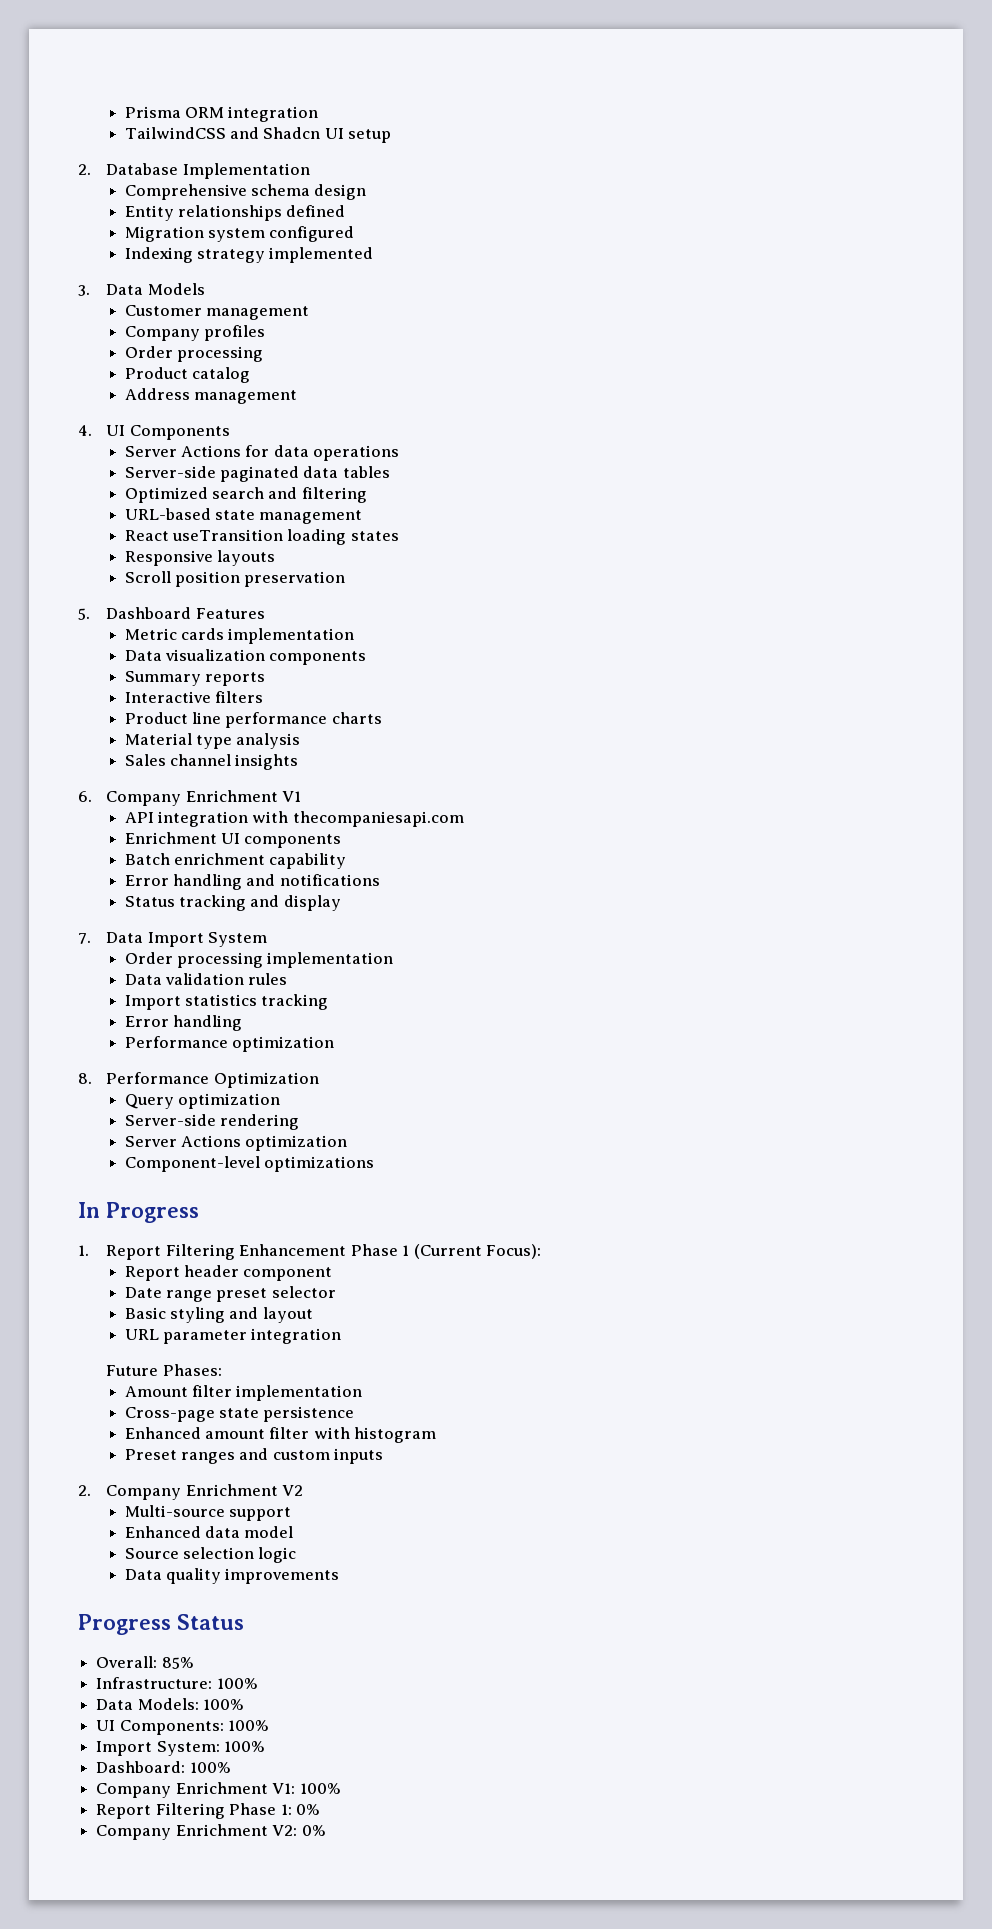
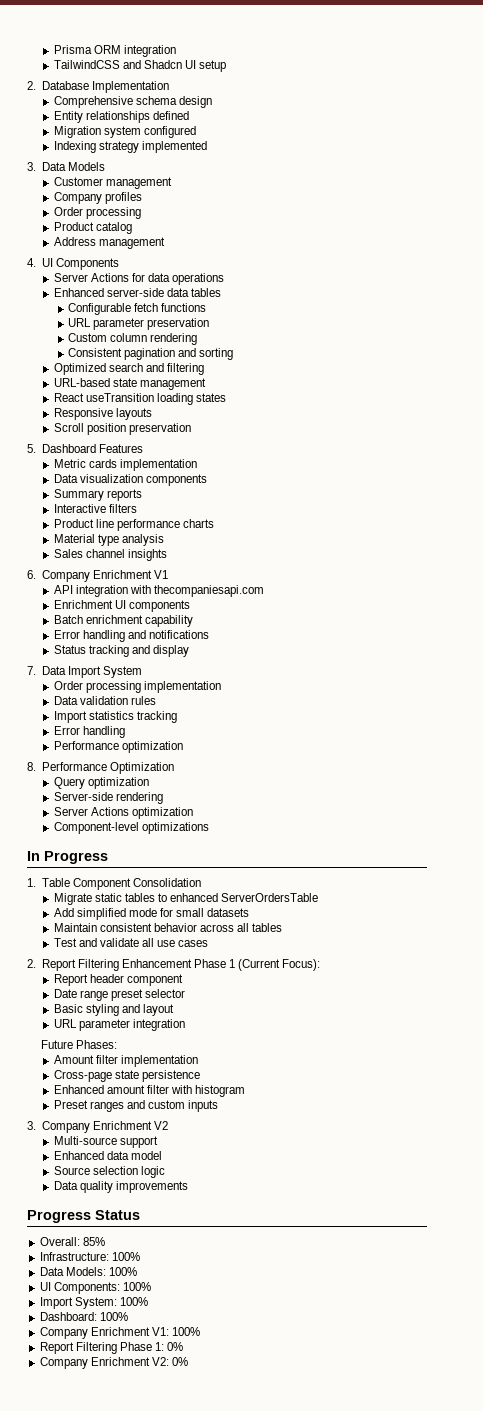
[124,466,299,482] Server-side paginated -> [53,288,164,297] Enhanced server-side
(390, 472) none -> [67,303,207,315] [67,318,210,330] [67,333,198,345] [67,348,234,360] // Configurable fetch functions // URL parameter preservation // Custom column rendering // Consistent pagination and sorting
(89, 1250) none -> [41,878,201,890] [53,893,319,905] [53,908,250,920] [53,923,283,932] [53,938,209,947] [27,959,36,968] Table Component Consolidation // Migrate static tables to enhanced ServerOrdersTable // Add simplified mode for small datasets // Maintain consistent behavior across all tables // Test and validate all use cases // 2.
[78,1485,91,1496] 2. -> [27,1121,36,1130] 3.

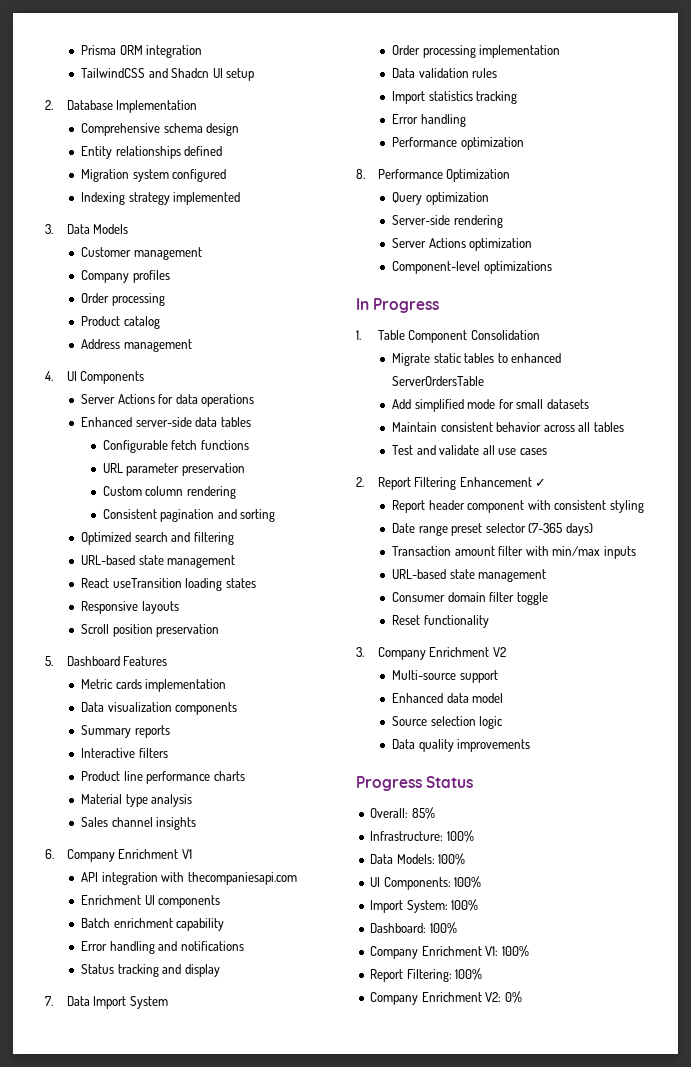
[194,959,321,971] Phase 1 (Current Focus): -> [535,478,547,487] ✓
(183, 980) none -> [527,500,644,513] with consistent styling
[53,1004,175,1016] [53,1019,185,1031] [41,1040,118,1049] [53,1055,198,1067] [53,1070,200,1082] [53,1085,246,1097] [53,1100,219,1112] // Basic styling and layout // URL parameter integration // Future Phases: // Amount filter implementation // Cross-page state persistence // Enhanced amount filter with histogram // Preset ranges and custom inputs -> [528,523,593,536] [392,546,636,559] [392,569,547,582] [392,592,548,605] [392,615,489,628] (7-365 days) // Transaction amount filter with min/max inputs // URL-based state management // Consumer domain filter toggle // Reset functionality
[75,1342,184,1354] Filtering Phase 1: 0% -> [406,968,483,982] Filtering: 100%

